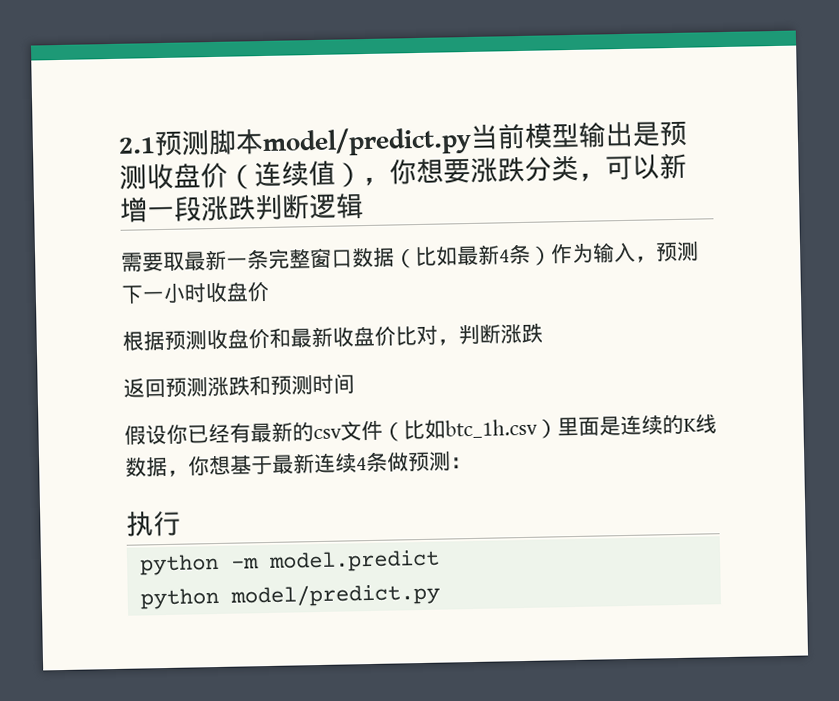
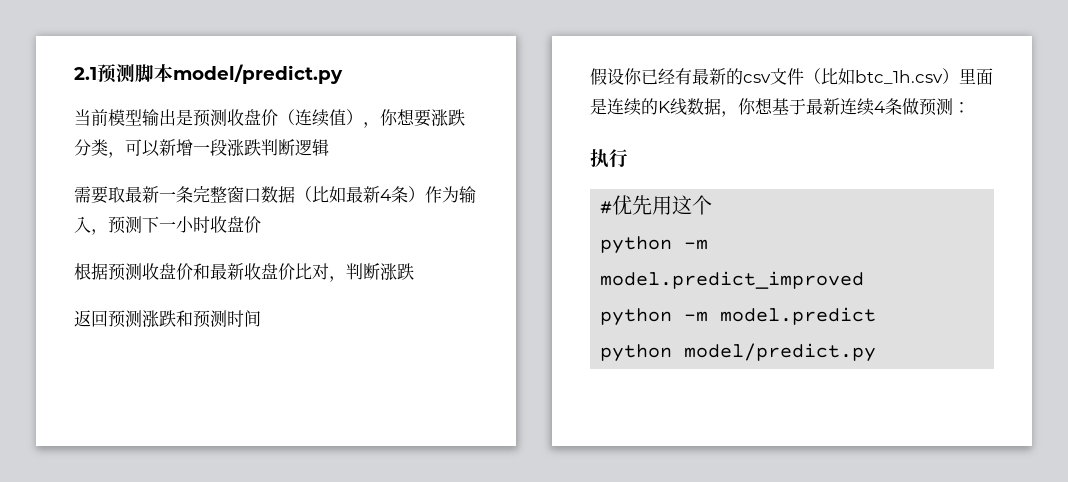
(472, 141) none -> (343, 74) //
(181, 523) none -> [600,195,713,215] [600,236,709,254] [600,271,865,289] // #优先用这个 // python -m model.predict_improved

